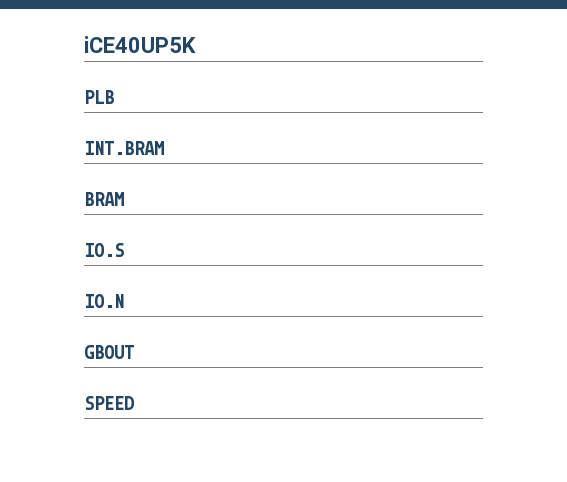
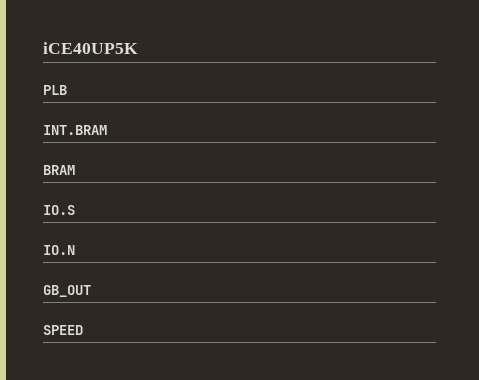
[84,345,134,359] GBOUT -> [43,285,91,297] GB_OUT

